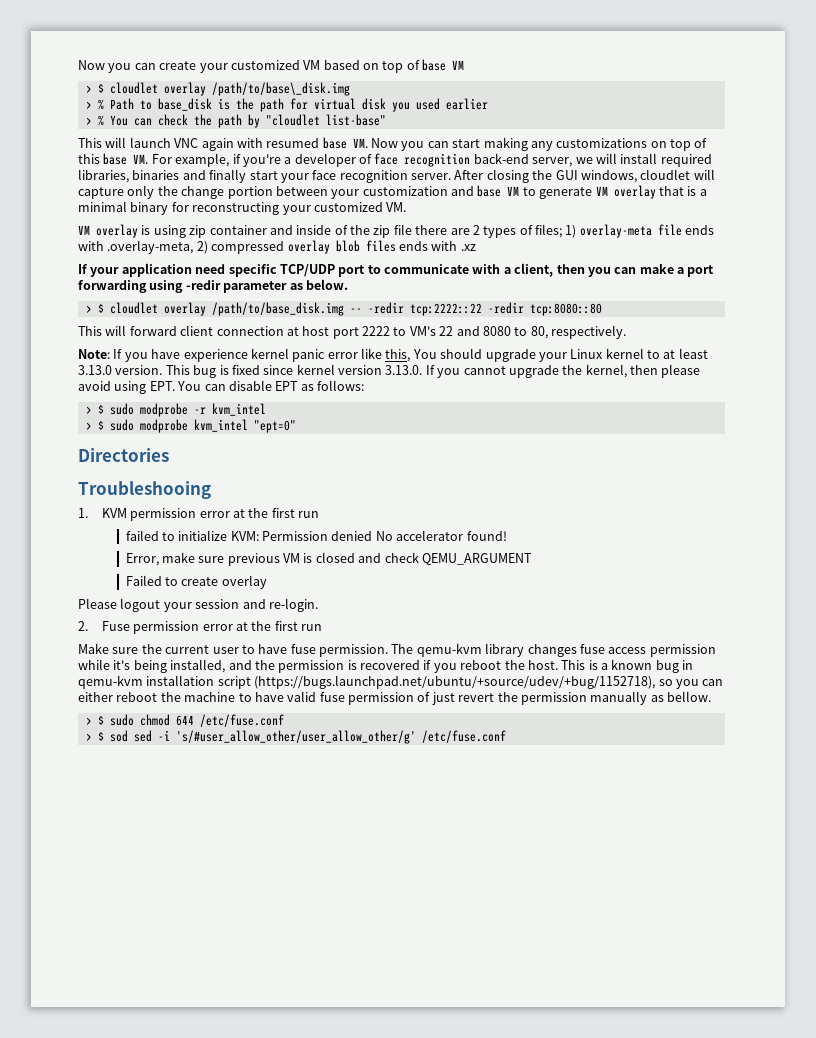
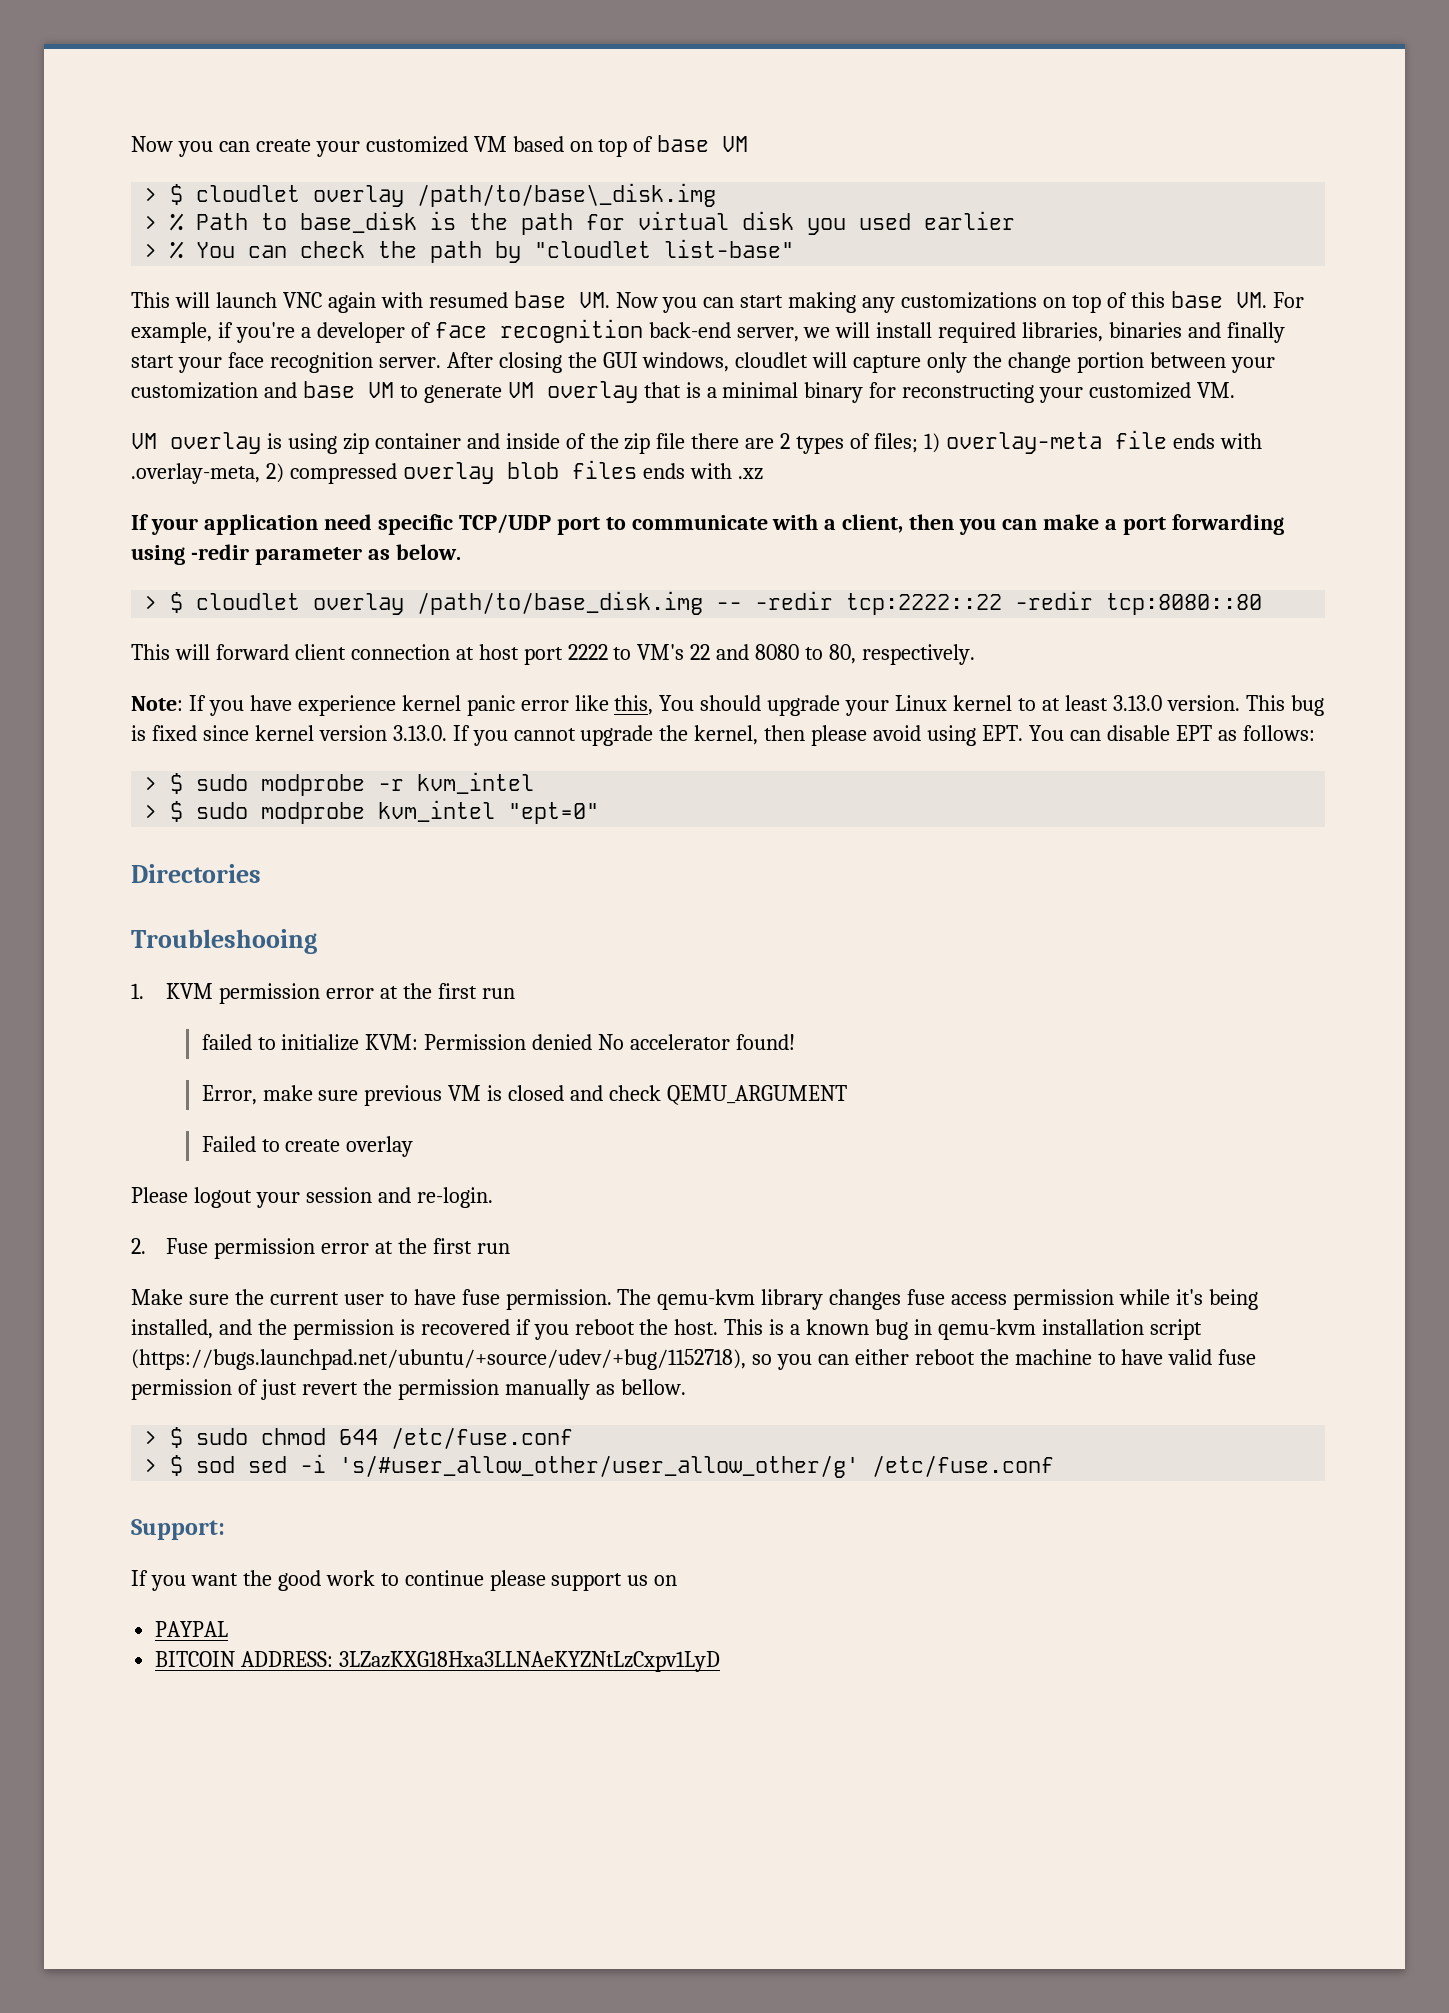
(506, 736) none -> [131,1519,225,1540] [131,1570,678,1591] [155,1621,229,1637] [155,1651,721,1672] // Support: // If you want the good work to continue please support us on // PAYPAL // BITCOIN ADDRESS: 3LZazKXG18Hxa3LLNAeKYZNtLzCxpv1LyD

